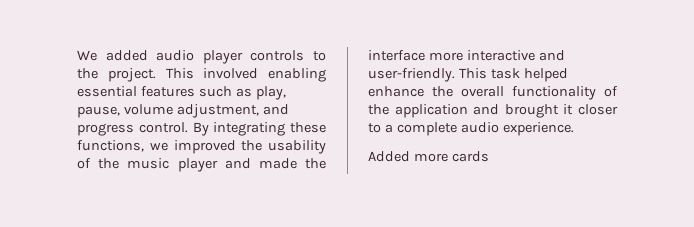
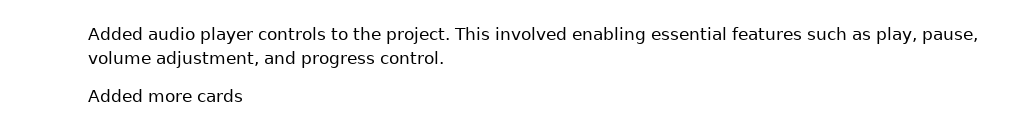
[77,50,148,61] We added -> [88,27,143,40] Added
[192,122,326,136] [77,140,326,154] [77,158,326,172] [368,50,565,61] [368,68,568,82] [368,86,618,100] [368,104,618,118] [368,122,574,136] By integrating these functions, we improved the usability of the music player and made the interface more interactive and user-friendly. This task helped enhance the overall functionality of the application and brought it closer to a complete audio experience. -> (444, 57) none

